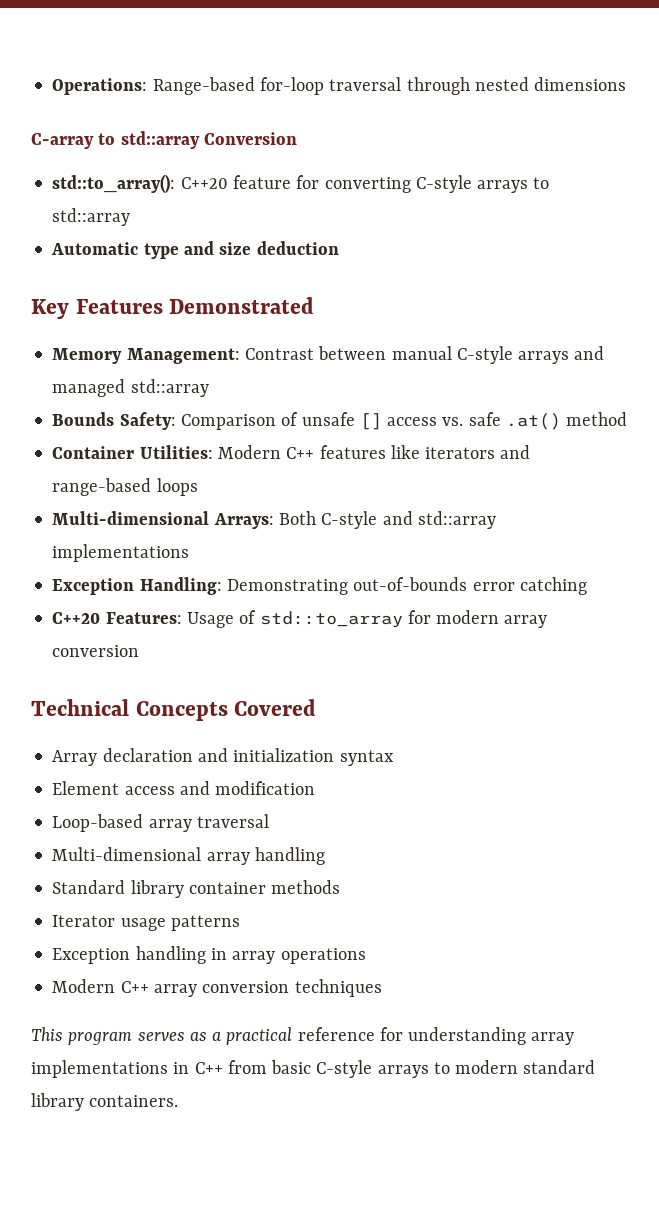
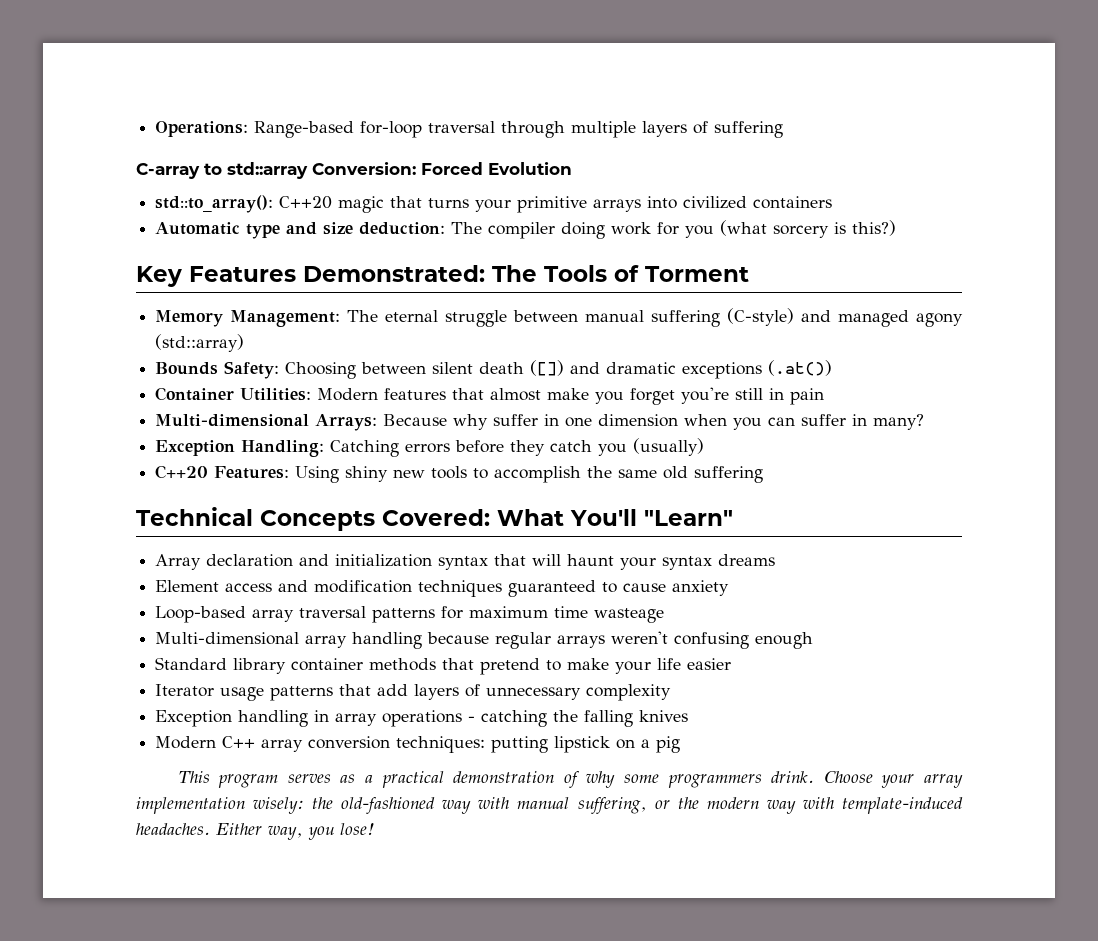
[474,77,627,91] nested dimensions -> [571,121,784,138] multiple layers of suffering
[203,132,297,145] Conversion -> [312,162,572,175] Conversion: Forced Evolution
[232,175,550,193] [52,208,131,226] [51,241,339,259] [31,297,315,319] [52,346,605,364] [52,379,209,397] [52,412,628,430] [52,445,531,459] [52,478,198,496] [52,511,496,529] [52,544,190,562] [52,577,587,595] [52,610,548,628] [52,645,140,657] [31,699,317,721] feature for converting C-style arrays to std::array // Automatic type and size deduction // Key Features Demonstrated // Memory Management: Contrast between manual C-style arrays and managed std::array // Bounds Safety: Comparison of unsafe [] access vs. safe .at() method // Container Utilities: Modern C++ features like iterators and range-based loops // Multi-dimensional Arrays: Both C-style and std::array implementations // Exception Handling: Demonstrating out-of-bounds error catching // C++20 Features: Usage of std::to_array for modern array conversion // Technical Concepts Covered -> [338,196,833,213] [155,220,897,239] [136,265,749,287] [155,308,964,327] [155,334,245,352] [155,360,833,379] [155,387,825,405] [155,414,925,431] [155,438,705,457] [155,465,764,483] [136,507,733,531] magic that turns your primitive arrays into civilized containers // Automatic type and size deduction: The compiler doing work for you (what sorcery is this?) // Key Features Demonstrated: The Tools of Torment // Memory Management: The eternal struggle between manual suffering (C-style) and managed agony (std::array) // Bounds Safety: Choosing between silent death ([]) and dramatic exceptions (.at()) // Container Utilities: Modern features that almost make you forget you're still in pain // Multi-dimensional Arrays: Because why suffer in one dimension when you can suffer in many? // Exception Handling: Catching errors before they catch you (usually) // C++20 Features: Using shiny new tools to accomplish the same old suffering // Technical Concepts Covered: What You'll "Learn"
[52,781,316,795] [52,814,269,832] [52,847,325,865] [52,880,341,898] [52,915,240,931] // Element access and modification // Loop-based array traversal // Multi-dimensional array handling // Standard library container methods // Iterator usage patterns -> [494,554,776,570] [155,580,730,597] [155,606,665,623] [155,631,814,649] [155,657,732,675] [155,684,672,701] that will haunt your syntax dreams // Element access and modification techniques guaranteed to cause anxiety // Loop-based array traversal patterns for maximum time wasteage // Multi-dimensional array handling because regular arrays weren't confusing enough // Standard library container methods that pretend to make your life easier // Iterator usage patterns that add layers of unnecessary complexity
(366, 956) none -> [468,710,689,727] - catching the falling knives
[294,979,382,997] techniques -> [396,736,681,753] techniques: putting lipstick on a pig
[297,1027,575,1045] [31,1060,596,1078] [31,1093,179,1111] reference for understanding array implementations in C++ from basic C-style arrays to modern standard library containers. -> [453,771,963,788] [136,797,964,814] [136,823,375,840] demonstration of why some programmers drink. Choose your array implementation wisely: the old-fashioned way with manual suffering, or the modern way with template-induced headaches. Either way, you lose!

